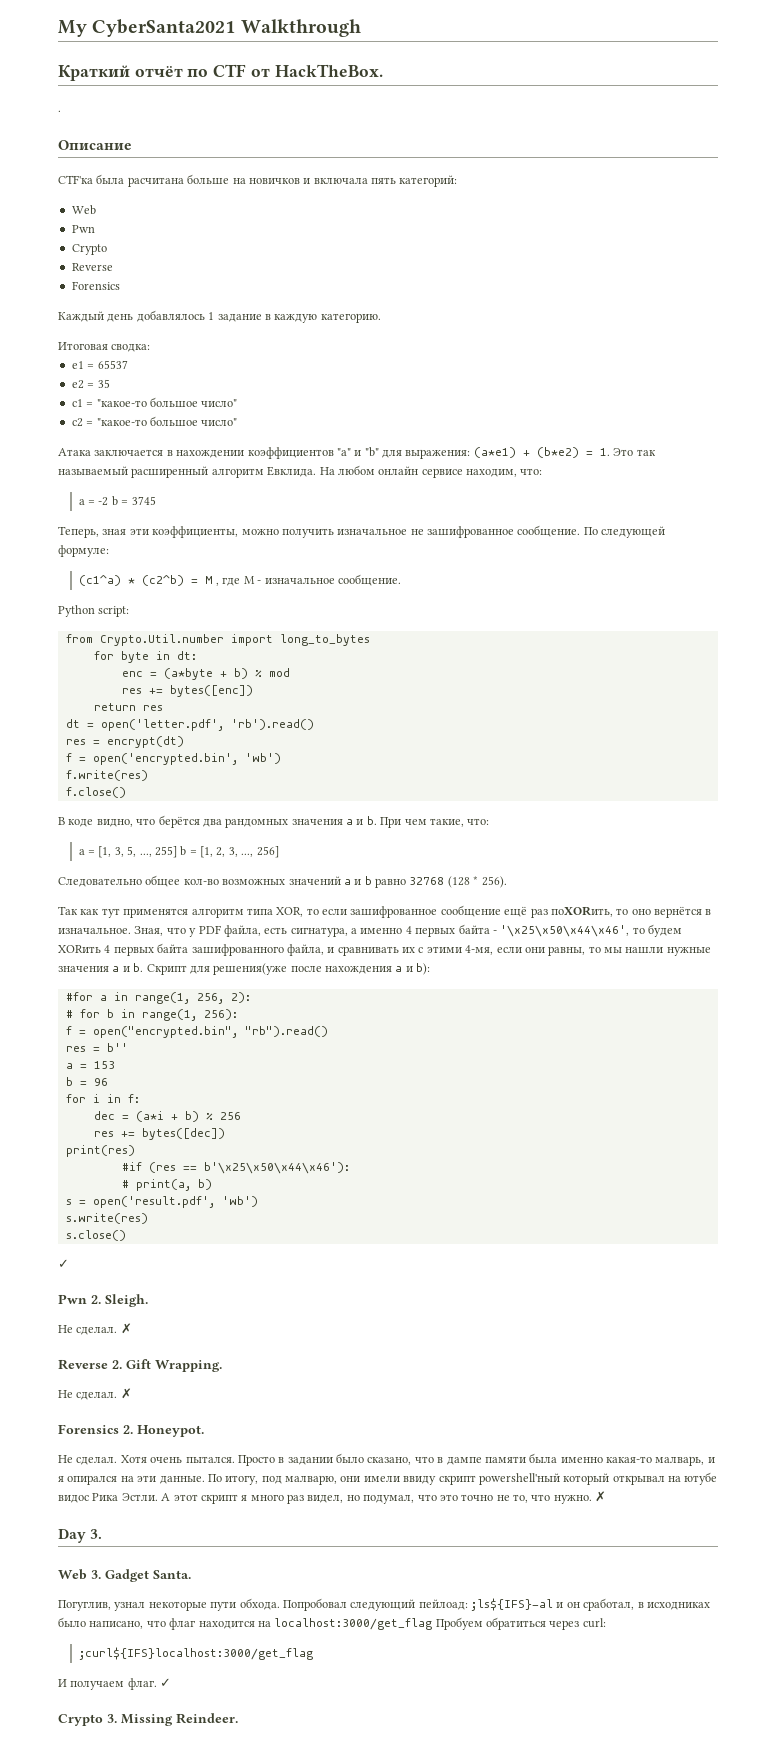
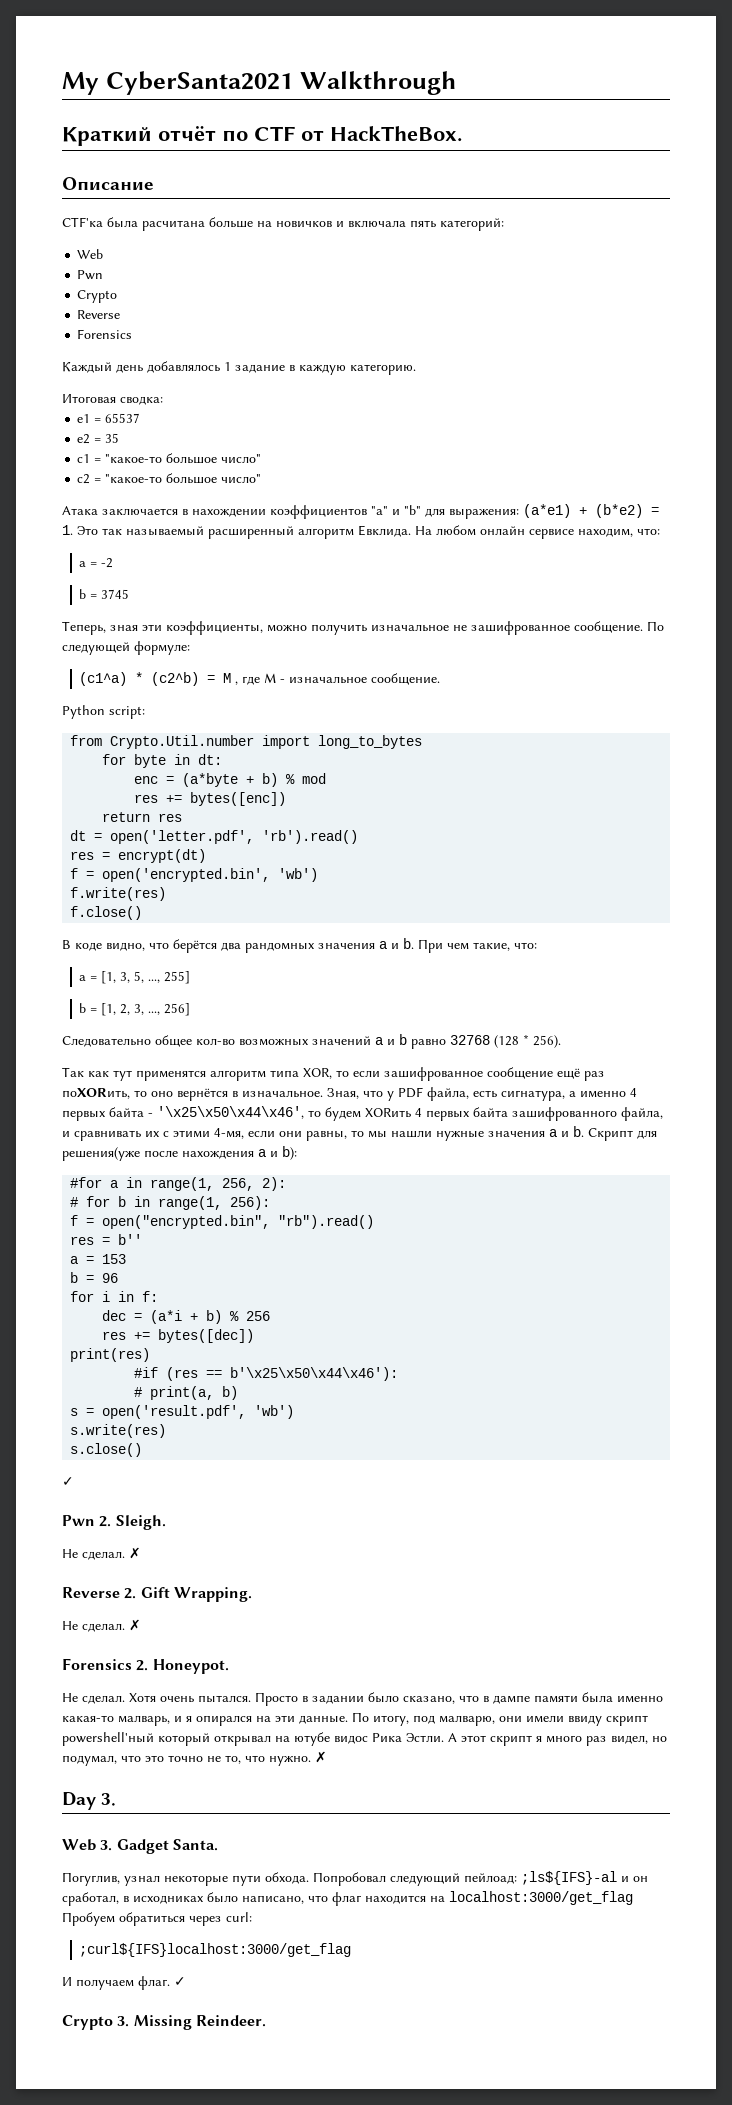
[58,110,61,112] // . -> (462, 134) none
(109, 501) none -> (114, 563) //
(177, 852) none -> (191, 977) //

